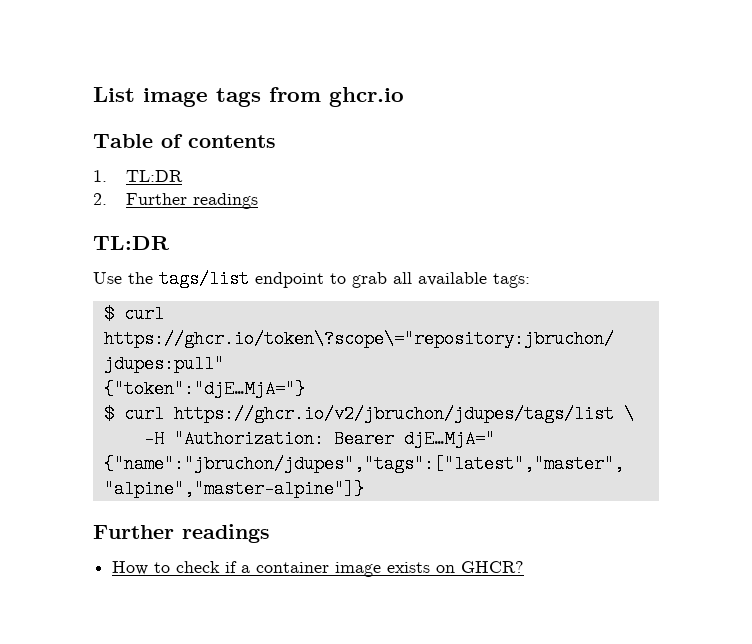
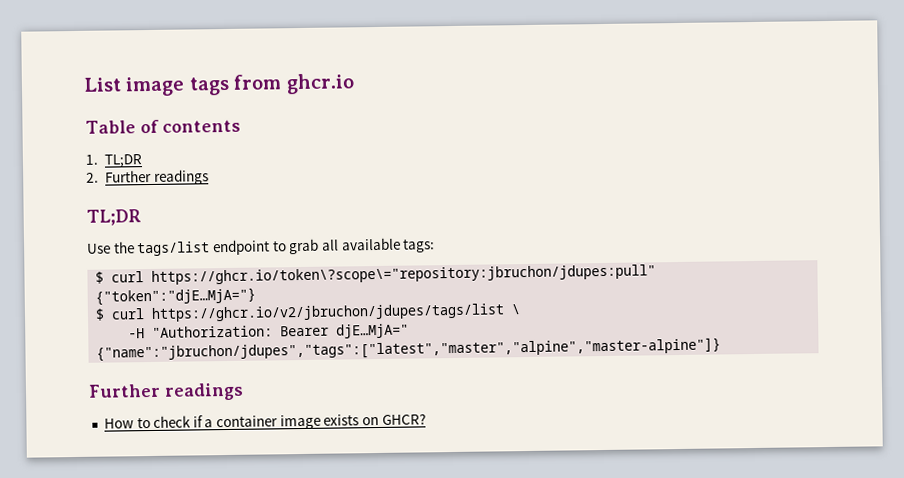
[126,170,184,182] TL:DR -> [103,154,143,168] TL;DR
[93,236,170,250] TL:DR -> [86,209,141,226] TL;DR

